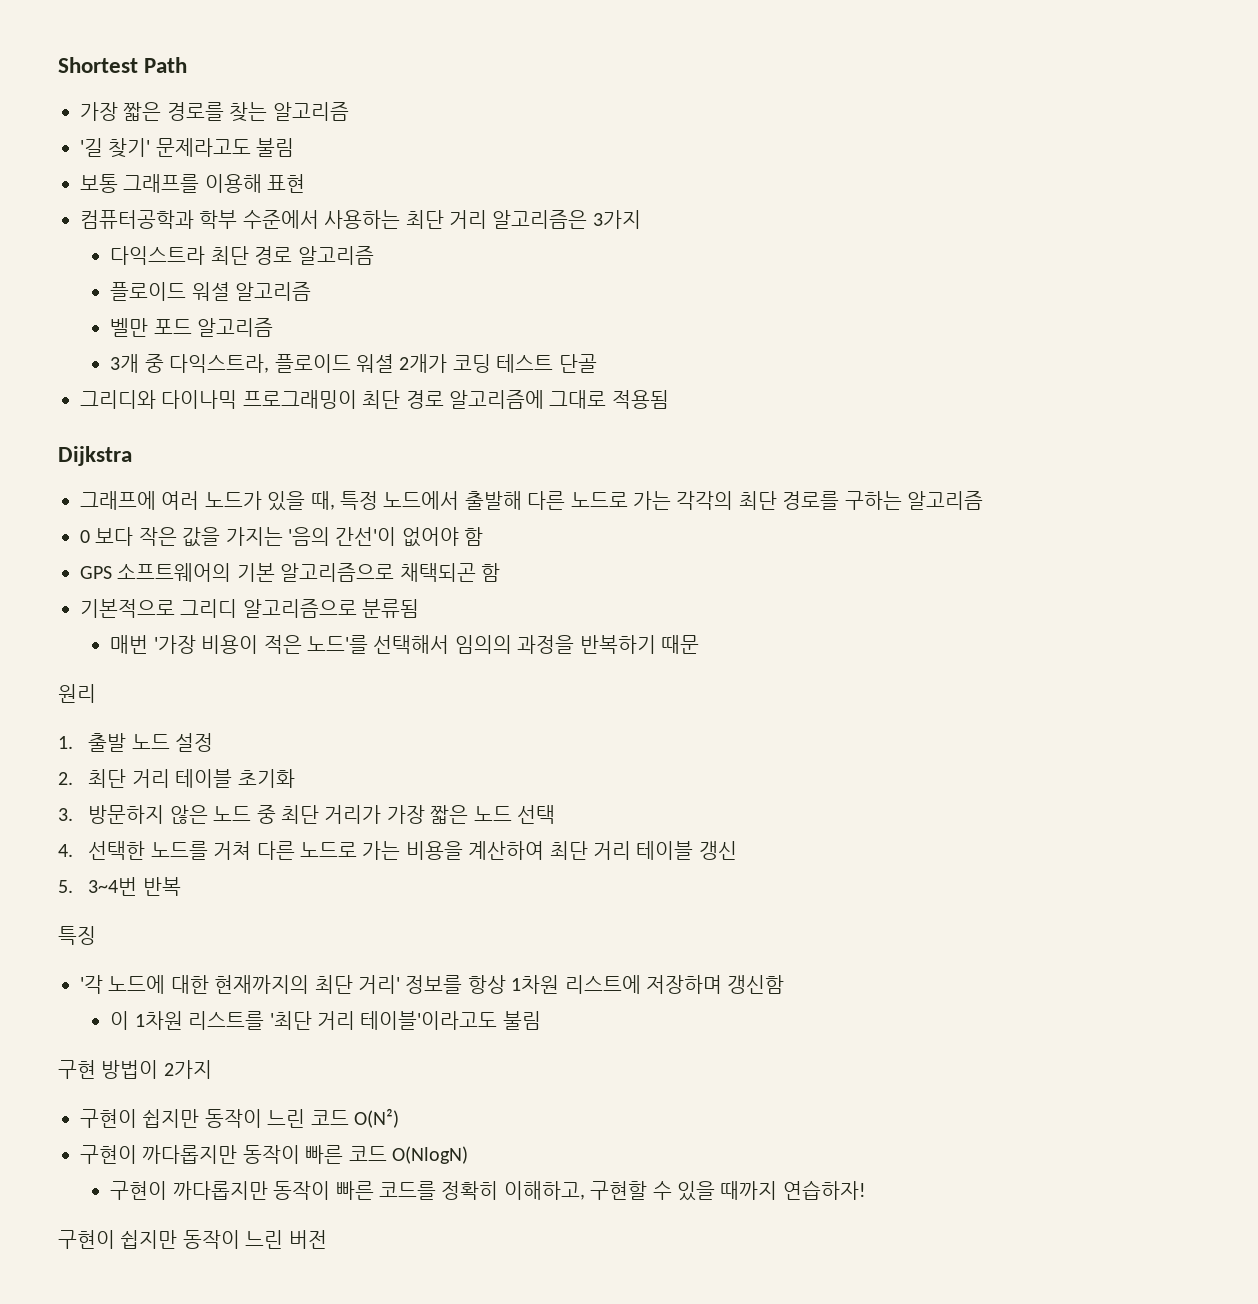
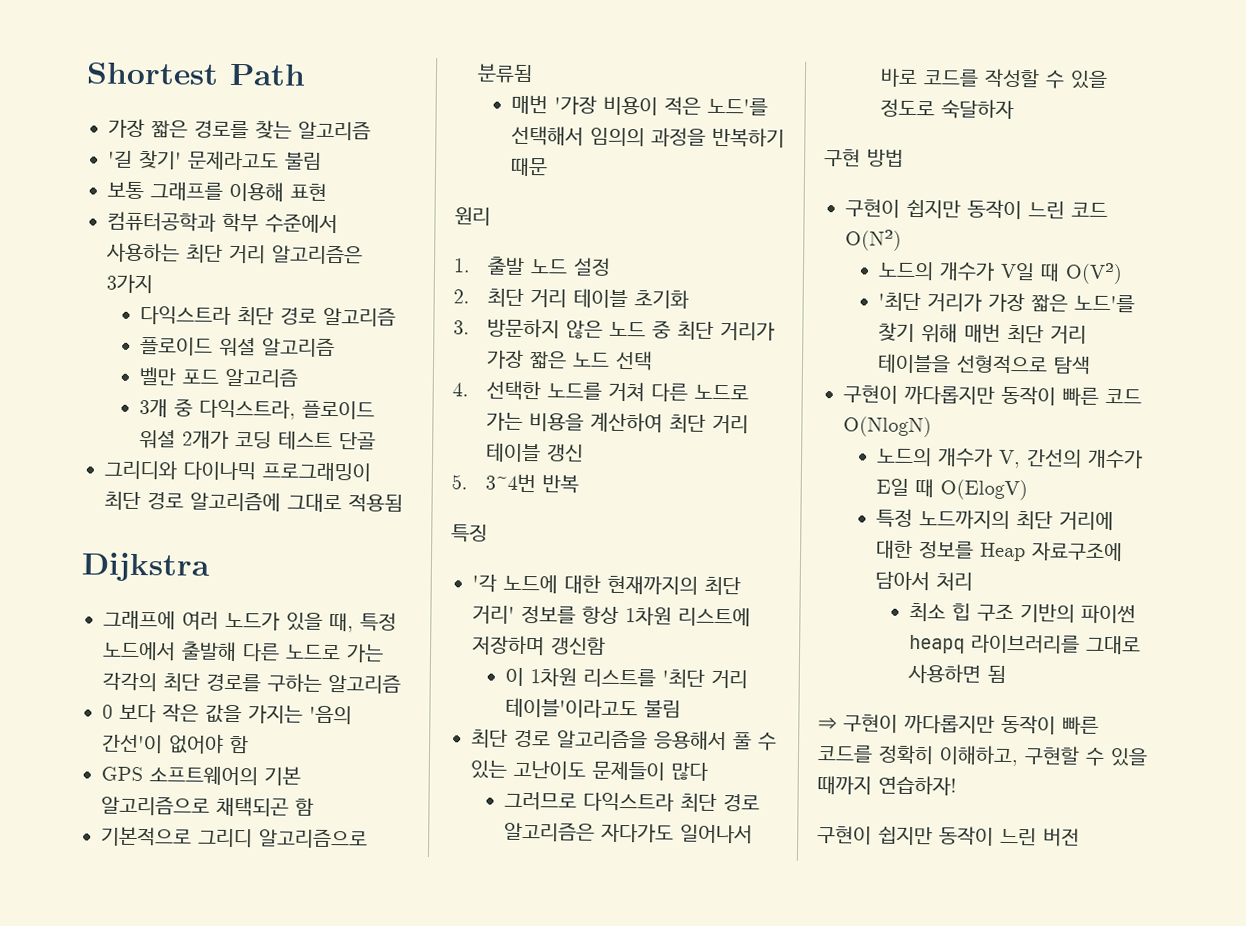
(541, 1020) none -> [471,729,777,751] [470,760,708,781] [503,791,760,812] [503,821,753,844] [879,68,1108,89] [879,98,1014,120] // 최단 경로 알고리즘을 응용해서 풀 수 있는 고난이도 문제들이 많다 // 그러므로 다익스트라 최단 경로 알고리즘은 자다가도 일어나서 바로 코드를 작성할 수 있을 정도로 숙달하자
[101,1060,212,1079] 방법이 2가지 -> [867,148,904,167] 방법
(399, 1118) none -> [877,261,1123,285] [877,292,1135,313] [877,322,1087,344] [876,353,1091,375] // 노드의 개수가 V일 때 O(V²) // '최단 거리가 가장 짧은 노드'를 찾기 위해 매번 최단 거리 테이블을 선형적으로 탐색
(468, 1155) none -> [875,447,1143,469] [875,478,1028,501] [875,508,1114,531] [875,539,1123,562] [874,571,973,591] [908,602,1136,625] [908,634,1141,655] [906,663,1006,684] [818,717,837,730] 노드의 개수가 V, 간선의 개수가 E일 때 O(ElogV) // 특정 노드까지의 최단 거리에 대한 정보를 Heap 자료구조에 담아서 처리 // 최소 힙 구조 기반의 파이썬 heapq 라이브러리를 그대로 사용하면 됨 // ⇒

